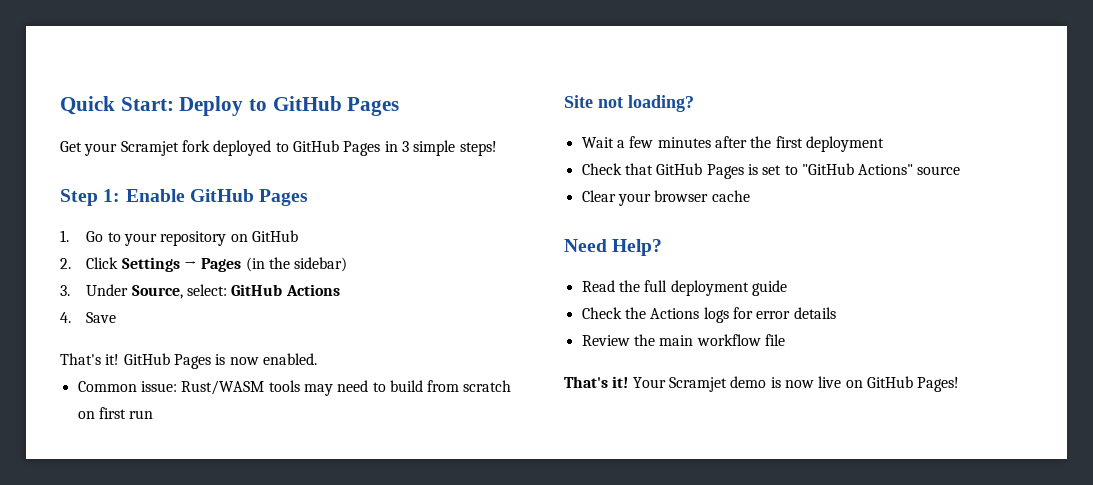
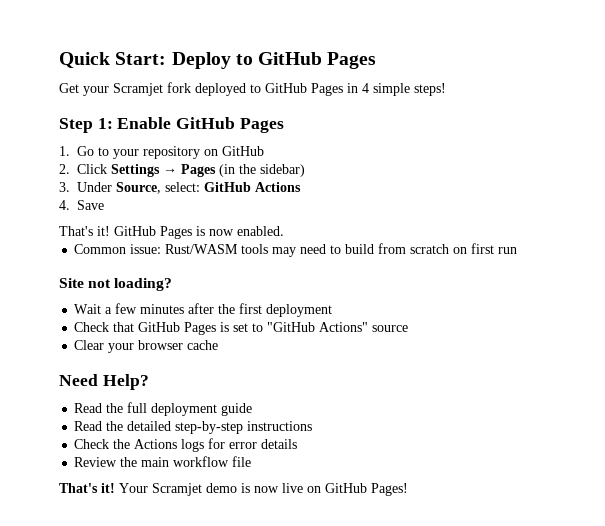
[401,141,409,152] 3 -> [362,83,369,93] 4
(787, 288) none -> [74,421,313,434] // Read the detailed step-by-step instructions

